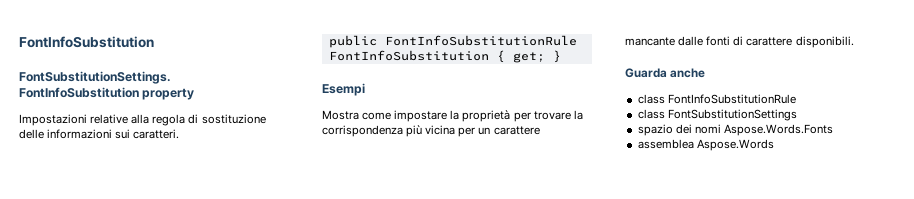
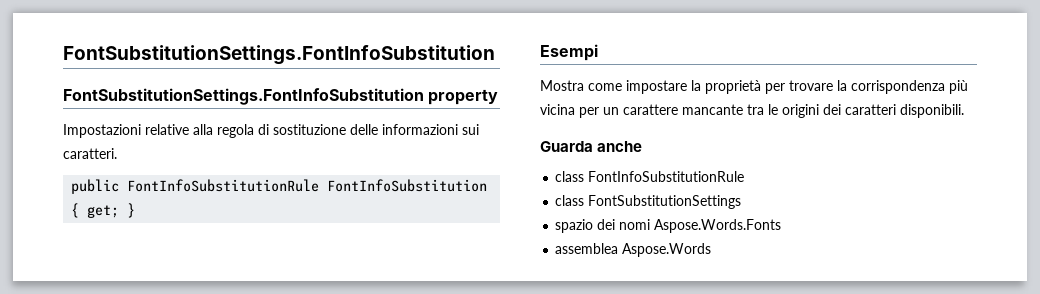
[19,36,154,48] FontInfoSubstitution -> [63,45,495,65] FontSubstitutionSettings.FontInfoSubstitution
[678,36,793,46] dalle fonti di carattere -> [747,104,896,118] tra le origini dei caratteri

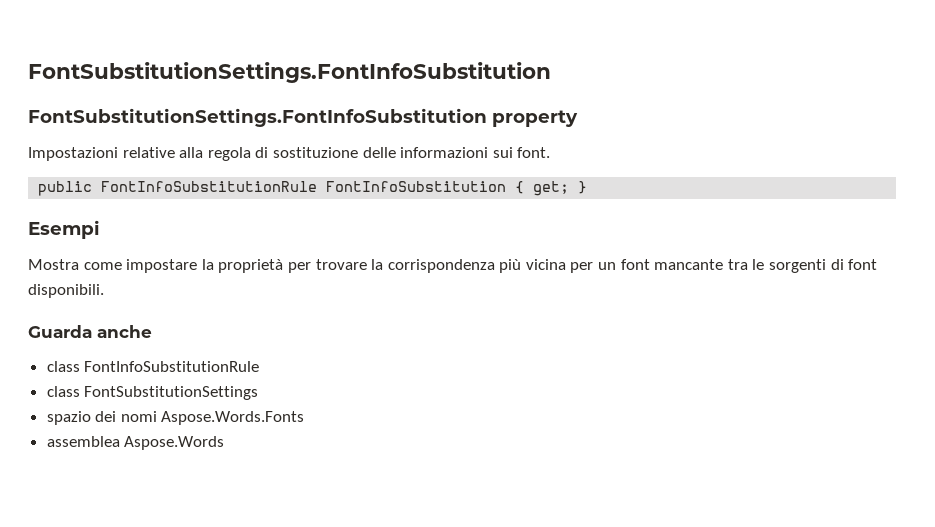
[63,148,117,159] caratteri. -> [517,147,551,158] font.
[623,104,678,115] carattere -> [620,259,650,270] font
[782,104,896,118] origini dei caratteri -> [769,259,878,273] sorgenti di font

